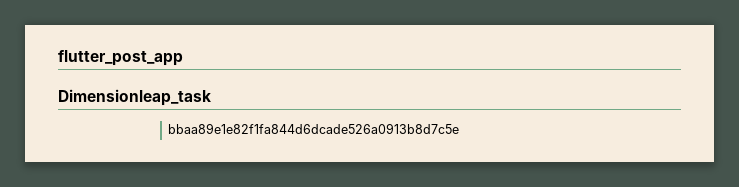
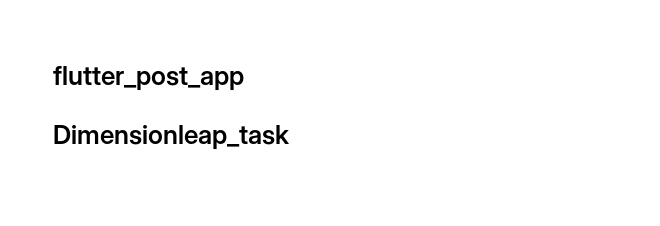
[168,123,460,134] // bbaa89e1e82f1fa844d6dcade526a0913b8d7c5e -> (290, 137) none

